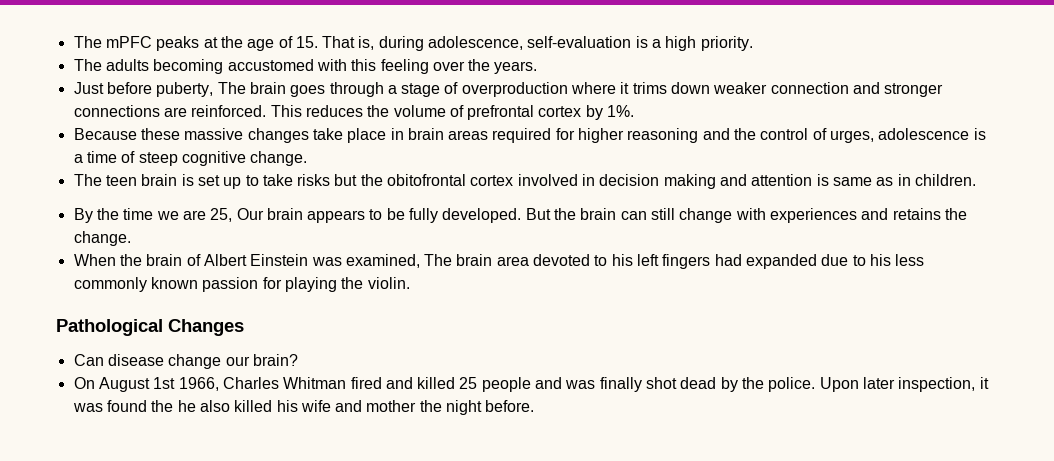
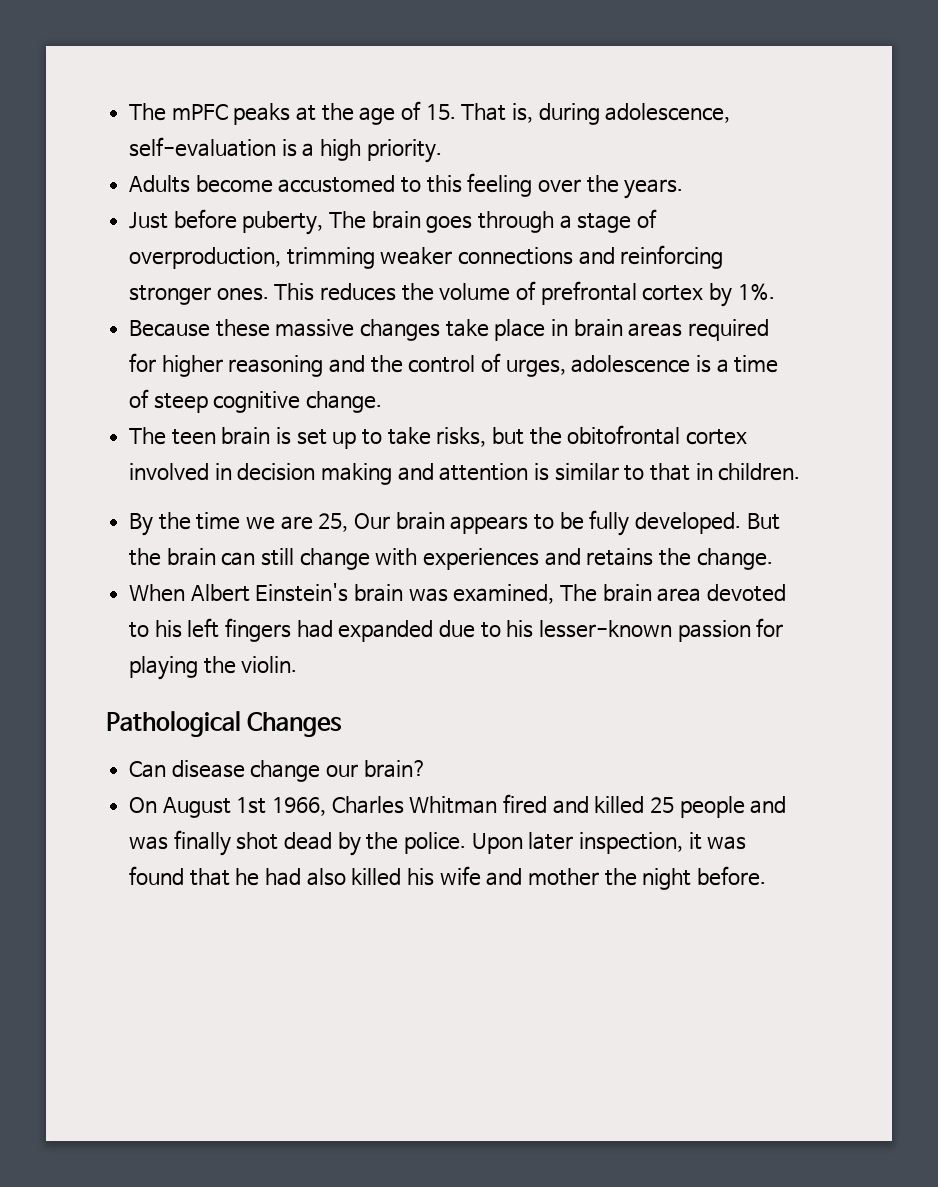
[73,59,347,74] The adults becoming accustomed with -> [129,175,422,193] Adults become accustomed to
[461,82,944,97] [73,105,267,117] overproduction where it trims down weaker connection and stronger connections are reinforced. -> [129,245,724,269] [129,285,269,305] overproduction, trimming weaker connections and reinforcing stronger ones.
[297,174,331,186] risks -> [436,427,487,447] risks,
[833,177,894,186] same as -> [554,463,691,481] similar to that
[119,254,309,266] the brain of Albert Einstein -> [190,583,404,602] Albert Einstein's brain
[895,254,925,266] [73,277,198,292] less commonly known -> [539,620,673,638] lesser-known
[151,400,196,412] the he -> [189,868,302,886] that he had

